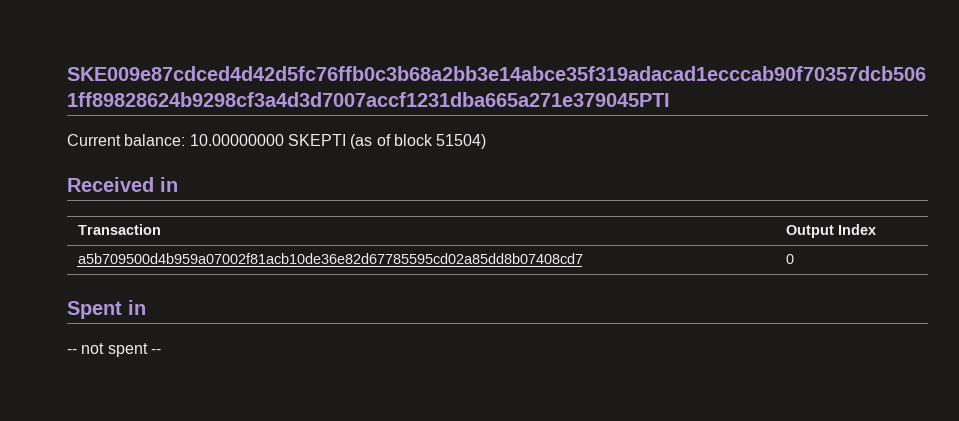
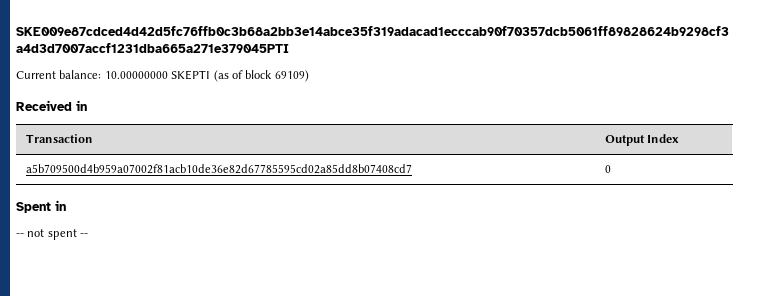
[436,134,487,149] 51504) -> [274,70,309,82] 69109)

